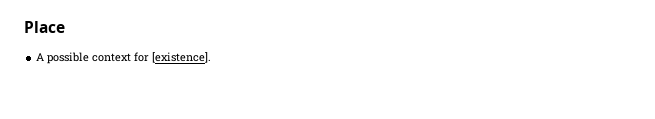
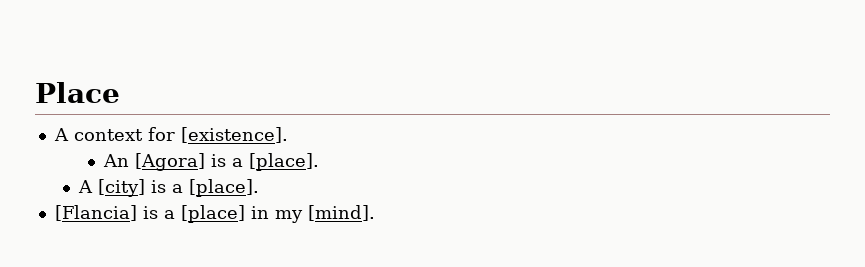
[47,52,90,64] possible -> (69, 134) none
(212, 57) none -> [102,153,319,171] [78,179,260,197] [54,205,375,223] // An [Agora] is a [place]. // A [city] is a [place]. // [Flancia] is a [place] in my [mind].

